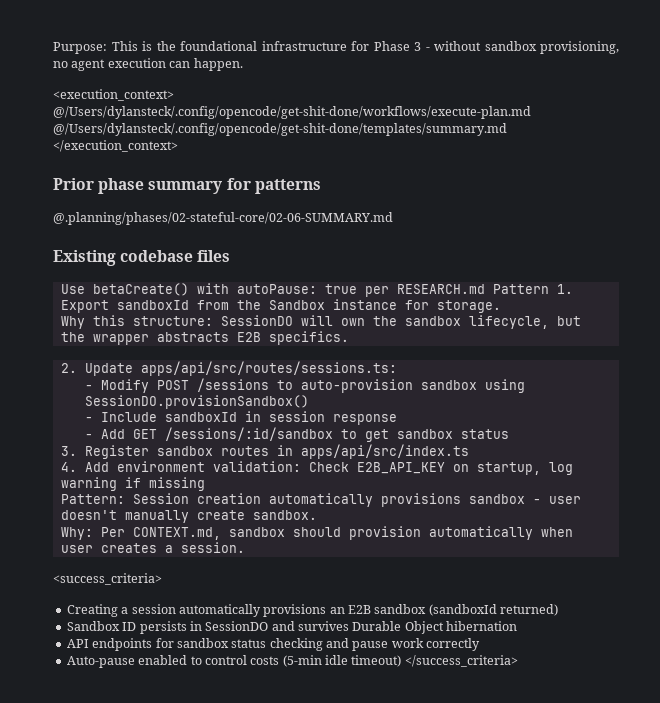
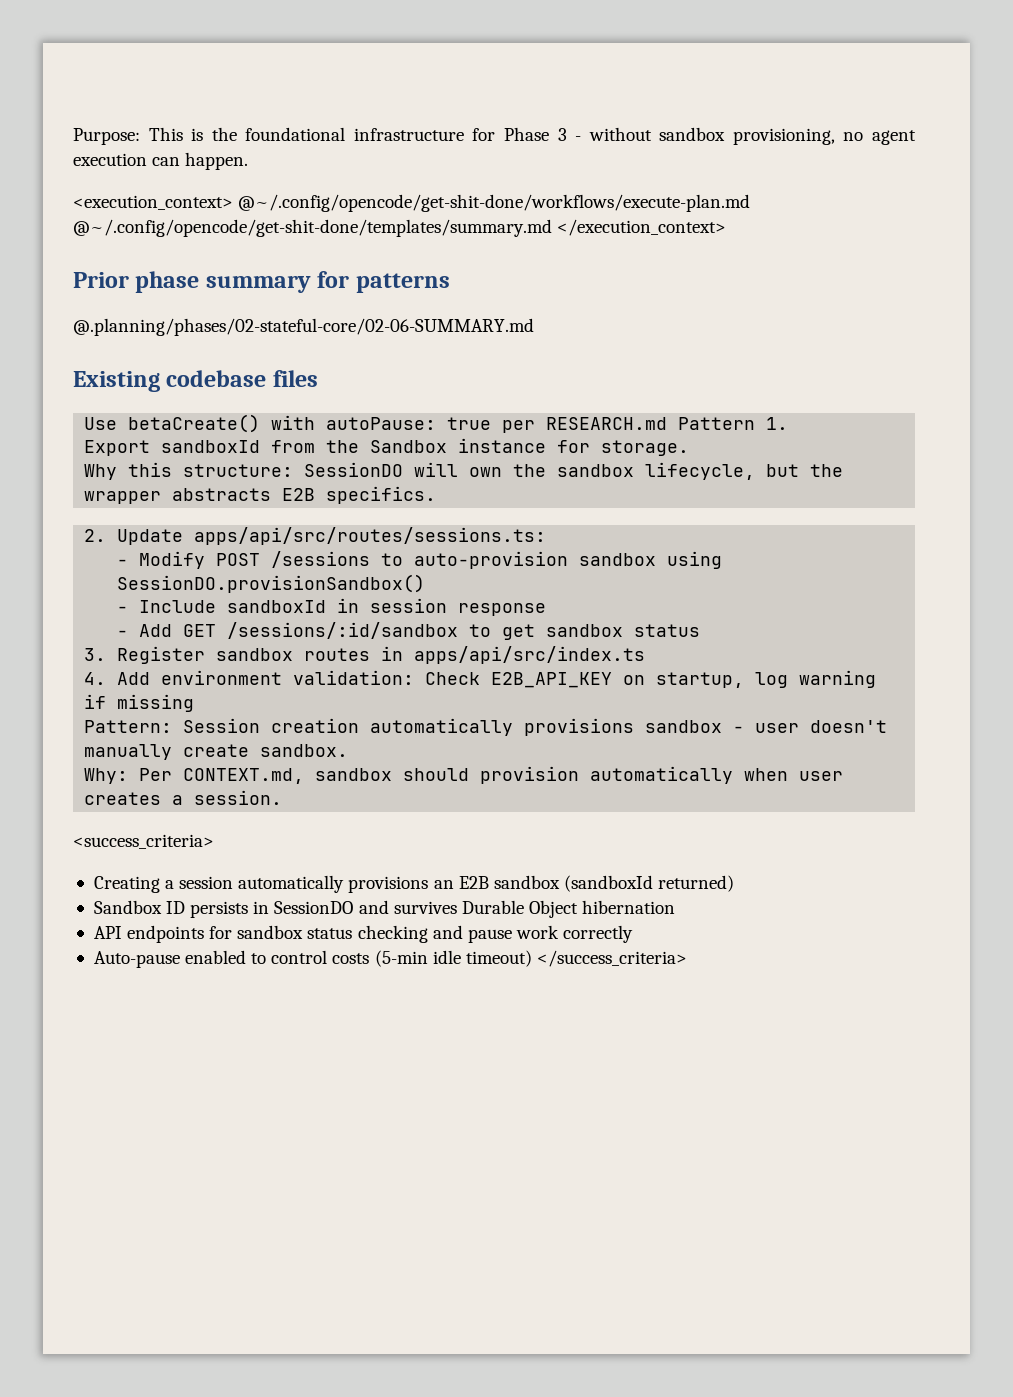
[53,106,531,119] [53,123,507,136] @/Users/dylansteck/.config/opencode/get-shit-done/workflows/execute-plan.md @/Users/dylansteck/.config/opencode/get-shit-done/templates/summary.md -> [238,194,751,212] [73,219,552,237] @~/.config/opencode/get-shit-done/workflows/execute-plan.md @~/.config/opencode/get-shit-done/templates/summary.md

